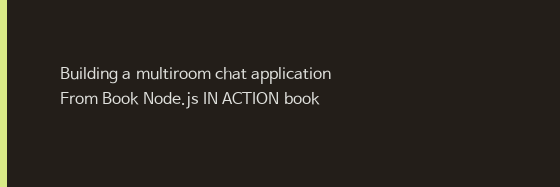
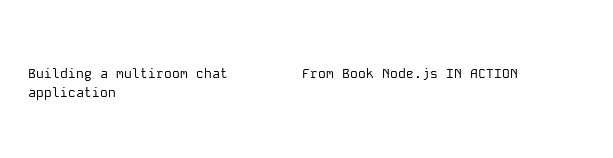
[283,92,320,105] book -> (518, 73) none

